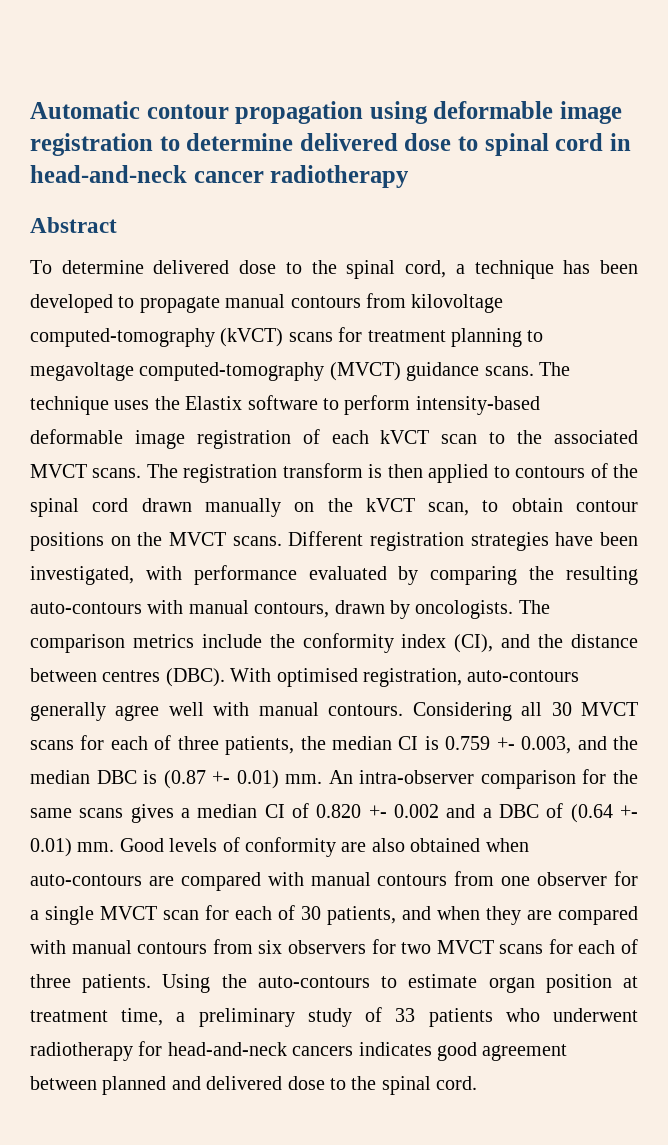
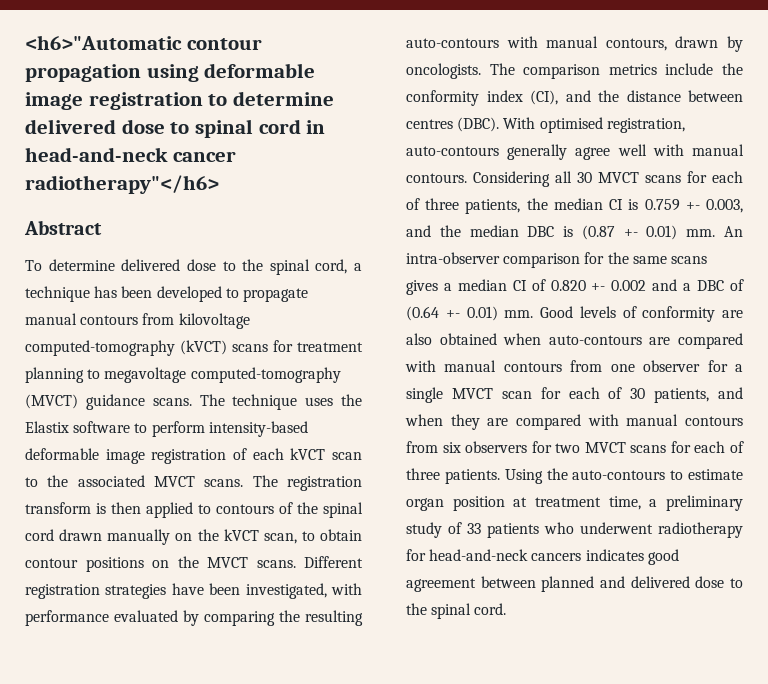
[30,101,140,119] Automatic -> [25,35,182,50] <h6>"Automatic
[270,165,410,188] radiotherapy -> [25,175,219,194] radiotherapy"</h6>

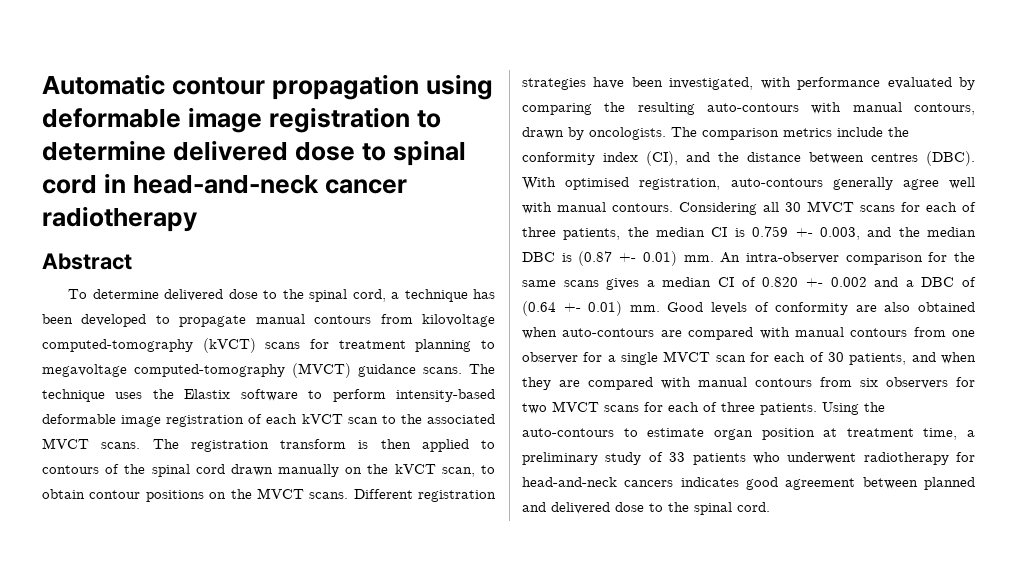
[25,35,182,50] <h6>"Automatic -> [42,74,165,95] Automatic
[25,175,219,194] radiotherapy"</h6> -> [42,206,197,232] radiotherapy

